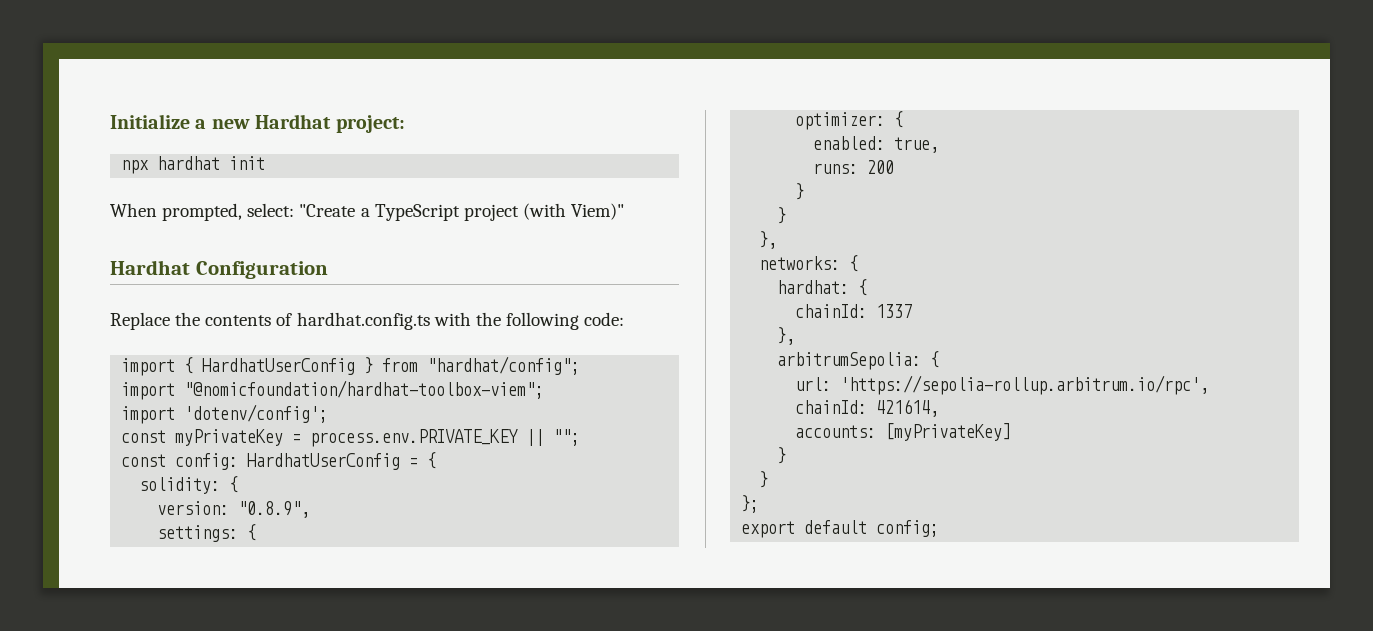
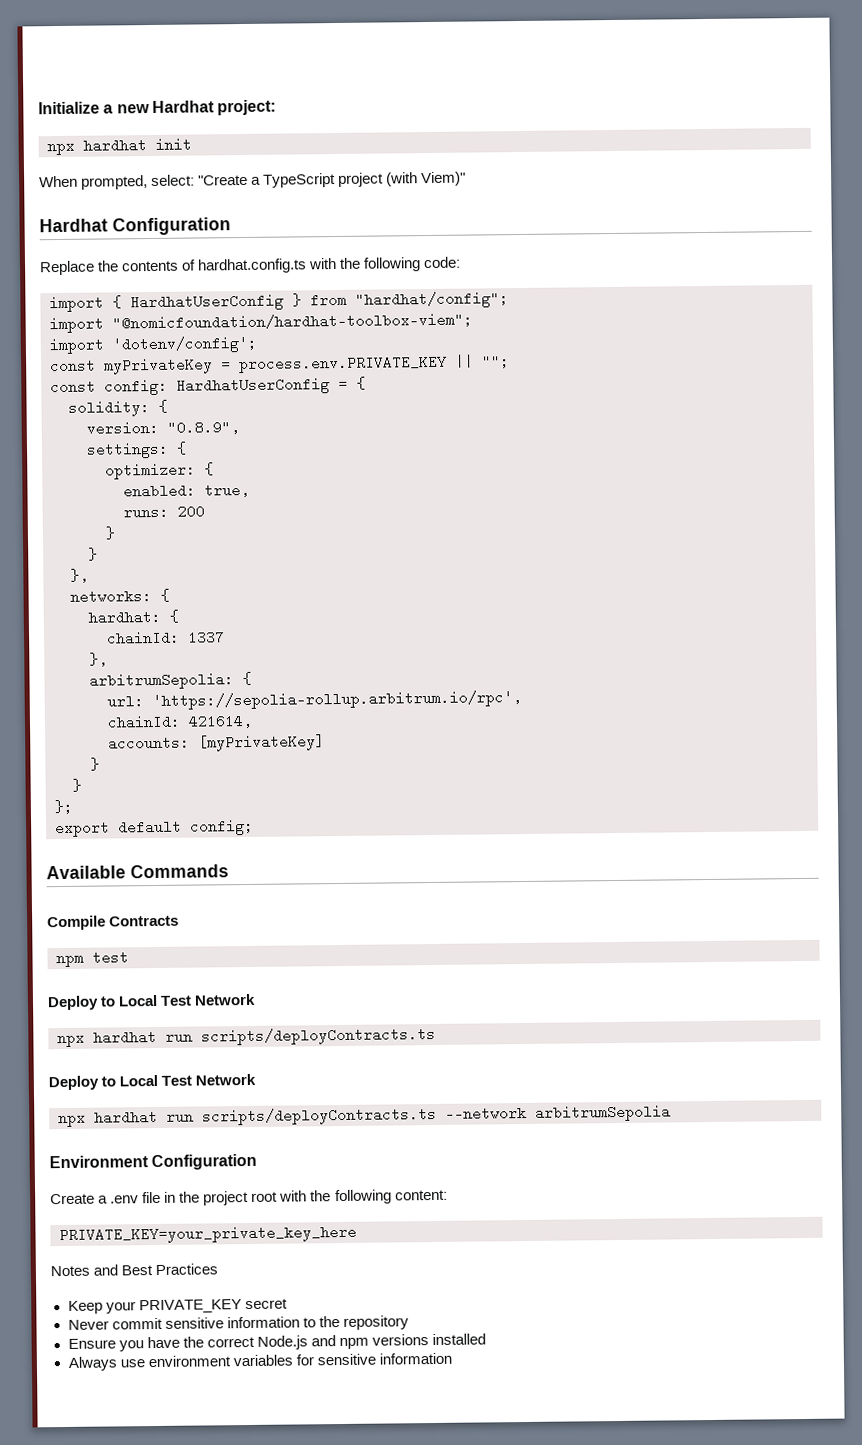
(940, 528) none -> [46,864,229,880] [47,915,180,931] [56,950,129,968] [47,993,257,1011] [57,1026,436,1048] [48,1073,257,1091] [58,1104,671,1128] [49,1153,258,1171] [50,1189,448,1206] [59,1224,357,1245] [50,1263,219,1277] [67,1298,288,1314] [67,1315,409,1330] [67,1333,486,1352] [67,1352,452,1371] // Available Commands // Compile Contracts // npm test // Deploy to Local Test Network // npx hardhat run scripts/deployContracts.ts // Deploy to Local Test Network // npx hardhat run scripts/deployContracts.ts --network arbitrumSepolia // Environment Configuration // Create a .env file in the project root with the following content: // PRIVATE_KEY=your_private_key_here // Notes and Best Practices // Keep your PRIVATE_KEY secret // Never commit sensitive information to the repository // Ensure you have the correct Node.js and npm versions installed // Always use environment variables for sensitive information

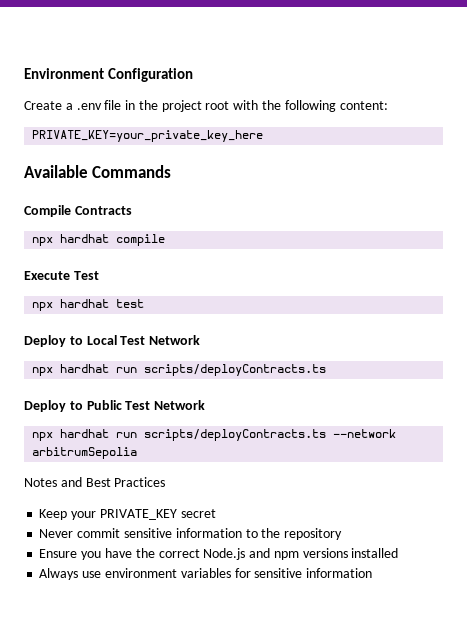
[38,99,277,116] [47,138,192,156] [39,171,467,190] [39,217,231,236] [39,256,462,276] [49,291,509,313] [49,312,473,334] [49,335,257,355] [50,354,510,375] [50,376,366,396] [68,399,168,417] [86,420,240,436] [86,441,187,459] [105,462,214,480] [123,482,250,499] [123,504,205,520] [105,526,116,540] [88,547,98,561] [70,568,89,583] [70,588,170,604] [88,609,179,625] [106,630,225,646] [89,652,108,667] [89,671,252,690] [107,690,522,711] [107,713,253,730] [108,734,325,752] [90,757,100,771] [72,778,82,792] [54,799,73,815] [55,818,254,838] [46,864,229,880] [47,915,180,931] [56,950,129,968] [47,993,257,1011] [57,1026,436,1048] [48,1073,257,1091] [58,1104,671,1128] Initialize a new Hardhat project: // npx hardhat init // When prompted, select: "Create a TypeScript project (with Viem)" // Hardhat Configuration // Replace the contents of hardhat.config.ts with the following code: // import { HardhatUserConfig } from "hardhat/config"; // import "@nomicfoundation/hardhat-toolbox-viem"; // import 'dotenv/config'; // const myPrivateKey = process.env.PRIVATE_KEY || ""; // const config: HardhatUserConfig = { // solidity: { // version: "0.8.9", // settings: { // optimizer: { // enabled: true, // runs: 200 // } // } // }, // networks: { // hardhat: { // chainId: 1337 // }, // arbitrumSepolia: { // url: 'https://sepolia-rollup.arbitrum.io/rpc', // chainId: 421614, // accounts: [myPrivateKey] // } // } // }; // export default config; // Available Commands // Compile Contracts // npm test // Deploy to Local Test Network // npx hardhat run scripts/deployContracts.ts // Deploy to Local Test Network // npx hardhat run scripts/deployContracts.ts --network arbitrumSepolia // -> (24, 73) none
(357, 1234) none -> [24,165,172,178] [24,205,132,217] [32,234,166,246] [24,271,99,280] [32,299,145,311] [24,335,201,347] [32,364,327,376] [24,400,206,412] [32,429,397,441] [32,447,138,459] // Available Commands // Compile Contracts // npx hardhat compile // Execute Test // npx hardhat test // Deploy to Local Test Network // npx hardhat run scripts/deployContracts.ts // Deploy to Public Test Network // npx hardhat run scripts/deployContracts.ts --network arbitrumSepolia

